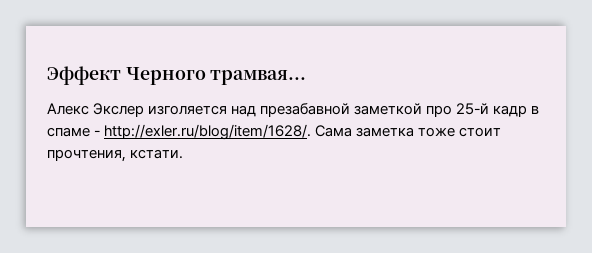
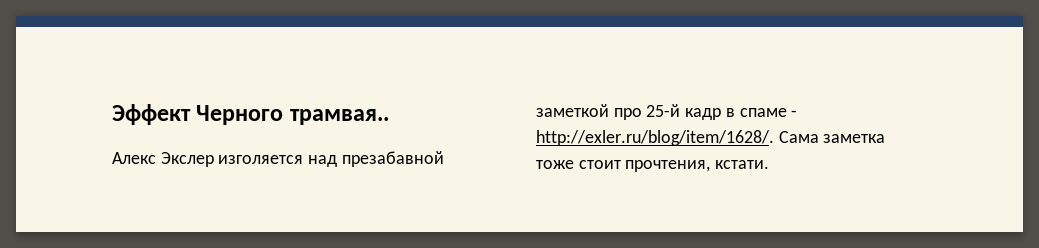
[210,70,307,85] трамвая... -> [289,109,389,125] трамвая..

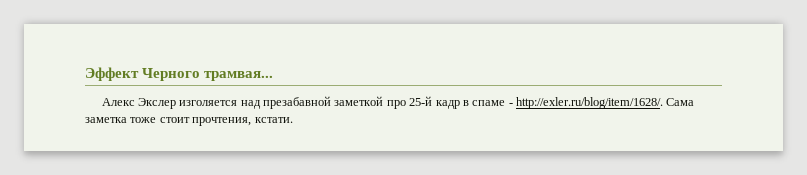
[289,109,389,125] трамвая.. -> [204,71,274,81] трамвая...

